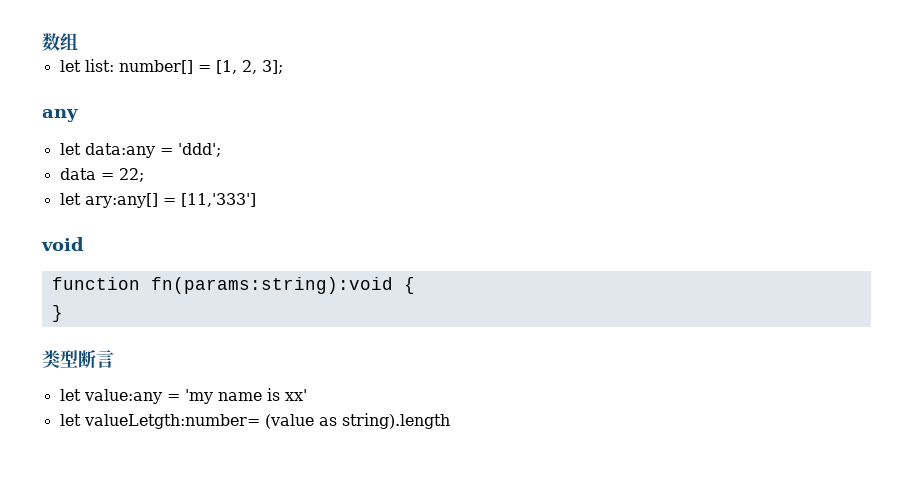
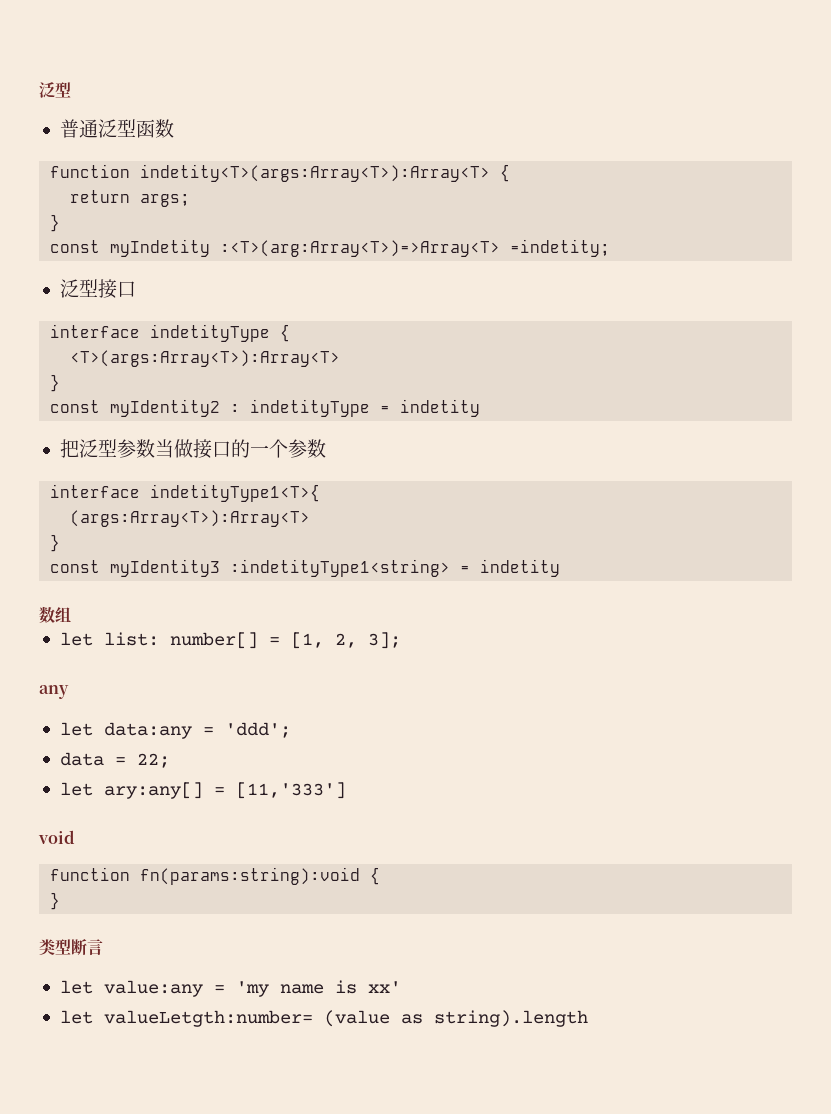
(42, 42) none -> [39,82,71,98] [59,119,174,138] [50,164,511,182] [70,190,191,207] [50,214,61,232] [50,239,611,257] [59,279,136,299] [50,324,291,342] [70,350,341,367] [50,374,61,392] [50,399,481,417] [59,439,326,459] [50,484,321,502] [70,510,311,527] [50,534,61,552] [50,559,561,577] 泛型 // 普通泛型函数 // function indetity<T>(args:Array<T>):Array<T> { // return args; // } // const myIndetity :<T>(arg:Array<T>)=>Array<T> =indetity; // 泛型接口 // interface indetityType { // <T>(args:Array<T>):Array<T> // } // const myIdentity2 : indetityType = indetity // 把泛型参数当做接口的一个参数 // interface indetityType1<T>{ // (args:Array<T>):Array<T> // } // const myIdentity3 :indetityType1<string> = indetity //

